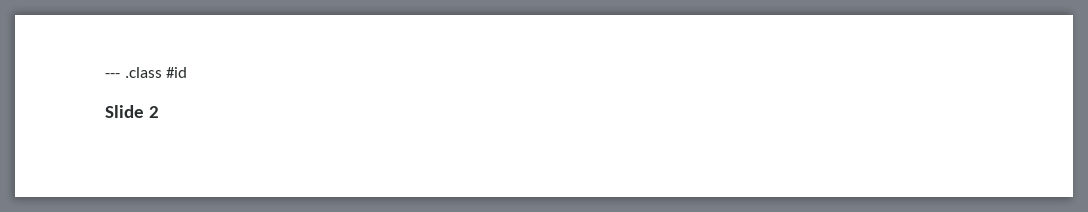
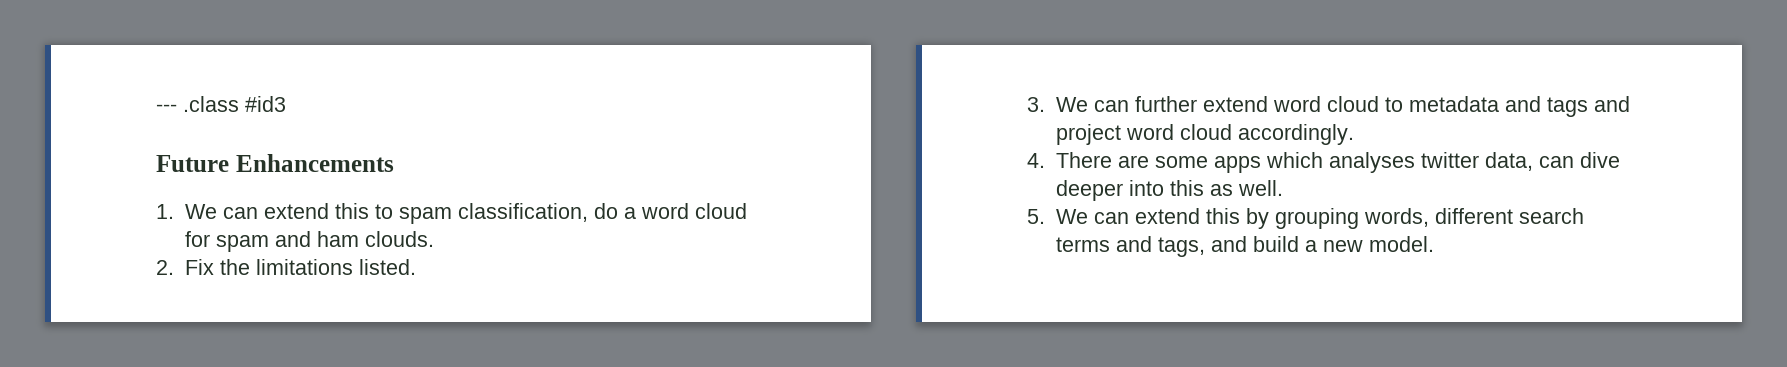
[166,67,188,78] [105,105,159,118] #id // Slide 2 -> [245,96,286,112] [156,154,394,172] [156,203,747,224] [184,231,434,252] [156,259,416,275] [1027,96,1630,117] [1055,124,1354,145] [1027,152,1620,173] [1055,180,1283,201] [1027,208,1584,229] [1055,236,1434,257] #id3 // Future Enhancements // 1. We can extend this to spam classification, do a word cloud for spam and ham clouds. // 2. Fix the limitations listed. // 3. We can further extend word cloud to metadata and tags and project word cloud accordingly. // 4. There are some apps which analyses twitter data, can dive deeper into this as well. // 5. We can extend this by grouping words, different search terms and tags, and build a new model.

